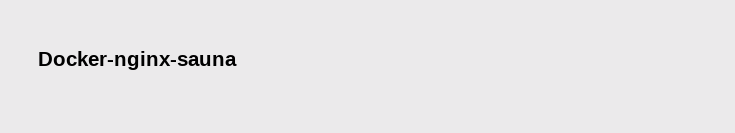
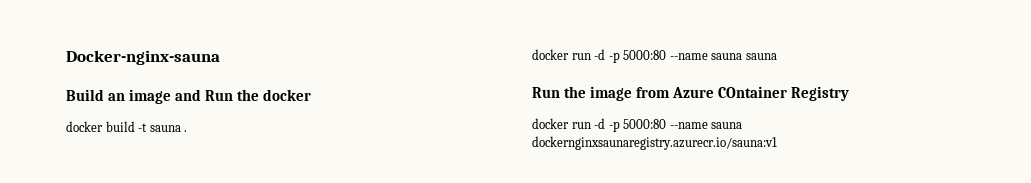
(237, 60) none -> [66,89,312,104] [66,121,188,132] [532,49,777,63] [532,86,850,101] [532,118,743,132] [532,136,777,150] // Build an image and Run the docker // docker build -t sauna . // docker run -d -p 5000:80 --name sauna sauna // Run the image from Azure COntainer Registry // docker run -d -p 5000:80 --name sauna dockernginxsaunaregistry.azurecr.io/sauna:v1

